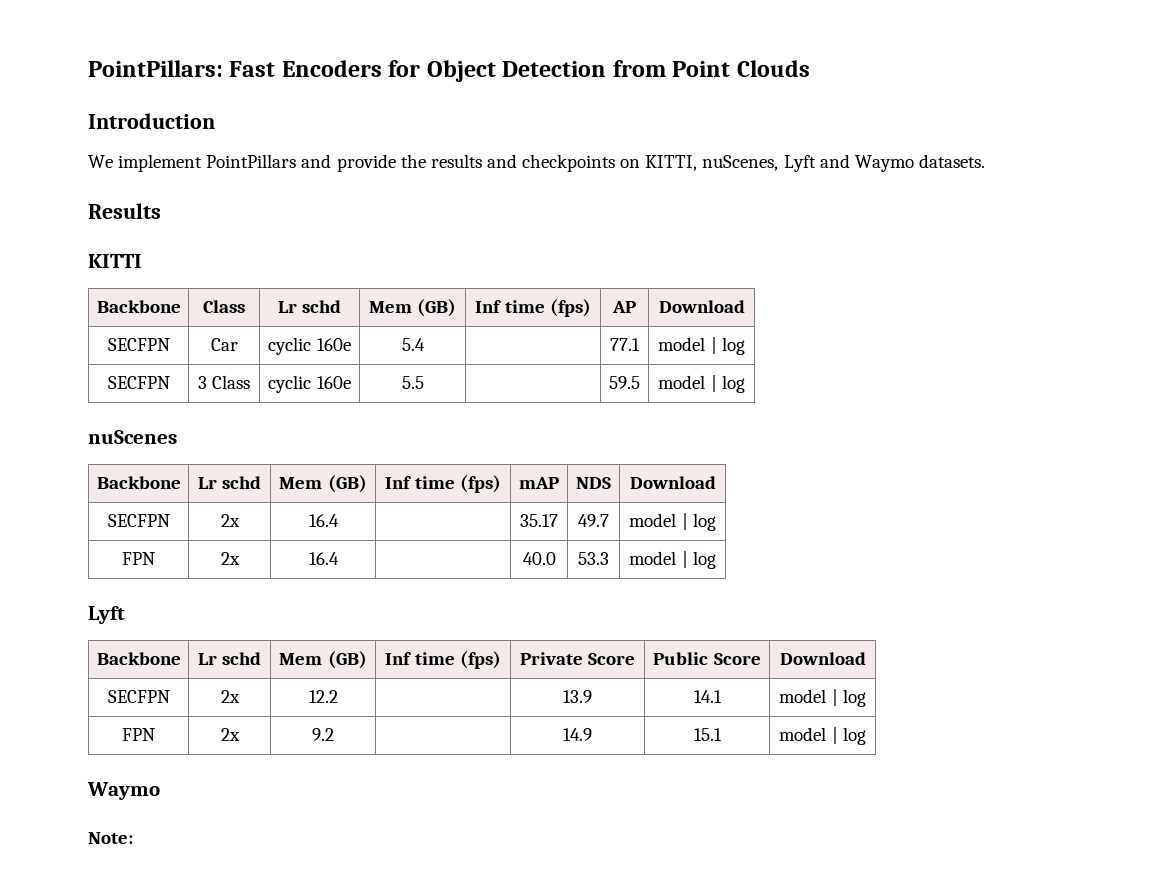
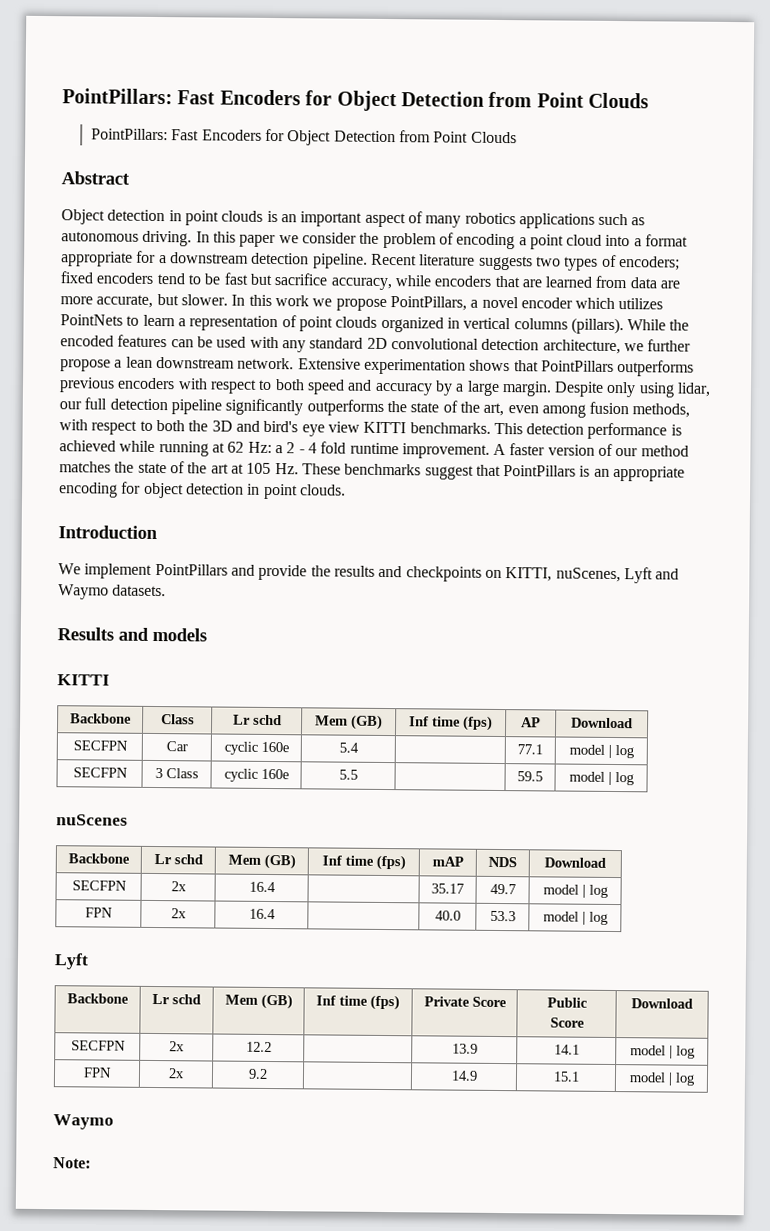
[88,60,810,82] PointPillars: Fast Encoders for Object Detection from Point Clouds -> [62,88,650,112] [90,128,517,146] [61,171,130,185] [61,209,646,229] [61,230,689,250] [61,250,680,271] [60,271,681,291] [60,293,664,312] [60,314,690,335] [60,334,692,355] [60,356,695,377] [59,377,712,398] [59,397,691,418] [59,419,682,440] [59,440,689,459] [59,461,686,482] [59,481,346,500] PointPillars: Fast Encoders for Object Detection from Point Clouds // PointPillars: Fast Encoders for Object Detection from Point Clouds // Abstract // Object detection in point clouds is an important aspect of many robotics applications such as autonomous driving. In this paper we consider the problem of encoding a point cloud into a format appropriate for a downstream detection pipeline. Recent literature suggests two types of encoders; fixed encoders tend to be fast but sacrifice accuracy, while encoders that are learned from data are more accurate, but slower. In this work we propose PointPillars, a novel encoder which utilizes PointNets to learn a representation of point clouds organized in vertical columns (pillars). While the encoded features can be used with any standard 2D convolutional detection architecture, we further propose a lean downstream network. Extensive experimentation shows that PointPillars outperforms previous encoders with respect to both speed and accuracy by a large margin. Despite only using lidar, our full detection pipeline significantly outperforms the state of the art, even among fusion methods, with respect to both the 3D and bird's eye view KITTI benchmarks. This detection performance is achieved while running at 62 Hz: a 2 - 4 fold runtime improvement. A faster version of our method matches the state of the art at 105 Hz. These benchmarks suggest that PointPillars is an appropriate encoding for object detection in point clouds.
(161, 211) none -> [118,627,207,642] and models

